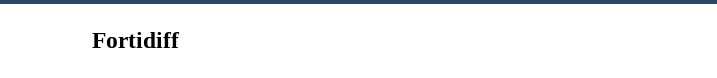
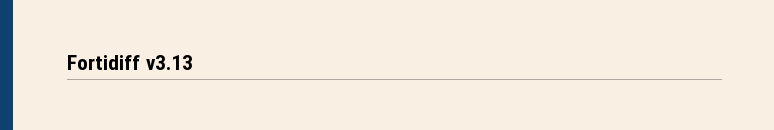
(180, 40) none -> [145,55,193,70] v3.13

